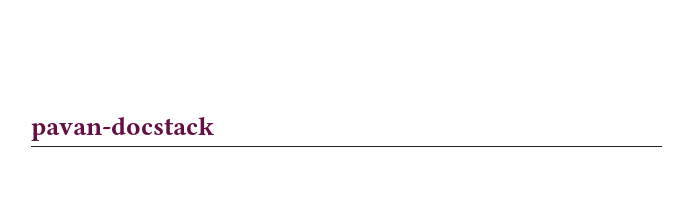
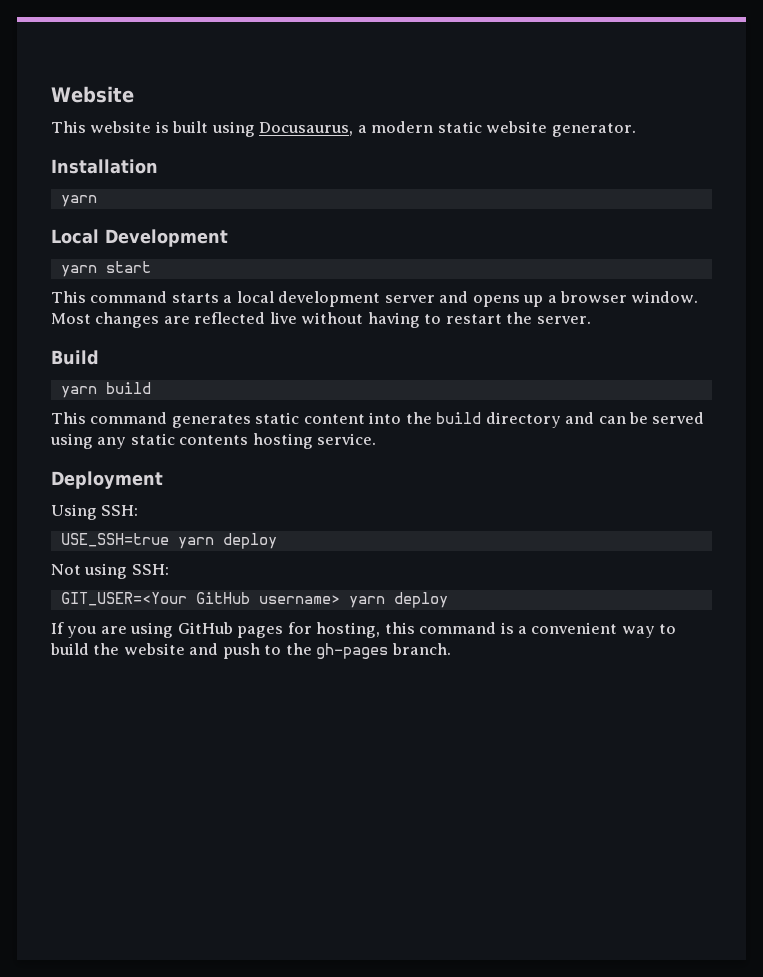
[31,117,215,141] pavan-docstack -> [51,86,134,103] [51,121,636,137] [51,159,158,174] [60,195,97,207] [51,229,228,247] [60,261,151,277] [51,291,699,307] [51,312,591,328] [51,350,99,365] [60,382,151,398] [51,412,705,428] [50,433,377,449] [51,471,163,489] [51,504,139,520] [60,533,277,549] [51,563,169,579] [60,592,448,608] [51,622,677,638] [50,643,451,659] Website // This website is built using Docusaurus, a modern static website generator. // Installation // yarn // Local Development // yarn start // This command starts a local development server and opens up a browser window. Most changes are reflected live without having to restart the server. // Build // yarn build // This command generates static content into the build directory and can be served using any static contents hosting service. // Deployment // Using SSH: // USE_SSH=true yarn deploy // Not using SSH: // GIT_USER=<Your GitHub username> yarn deploy // If you are using GitHub pages for hosting, this command is a convenient way to build the website and push to the gh-pages branch.

